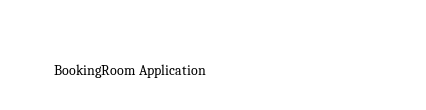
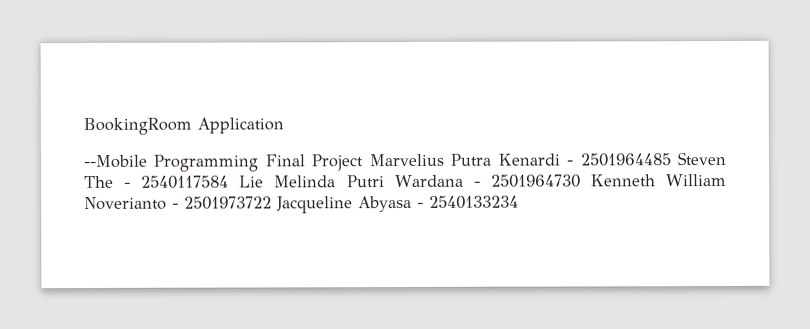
(206, 71) none -> [83,151,728,172] [84,173,727,189] [84,195,519,214] // --Mobile Programming Final Project Marvelius Putra Kenardi - 2501964485 Steven The - 2540117584 Lie Melinda Putri Wardana - 2501964730 Kenneth William Noverianto - 2501973722 Jacqueline Abyasa - 2540133234

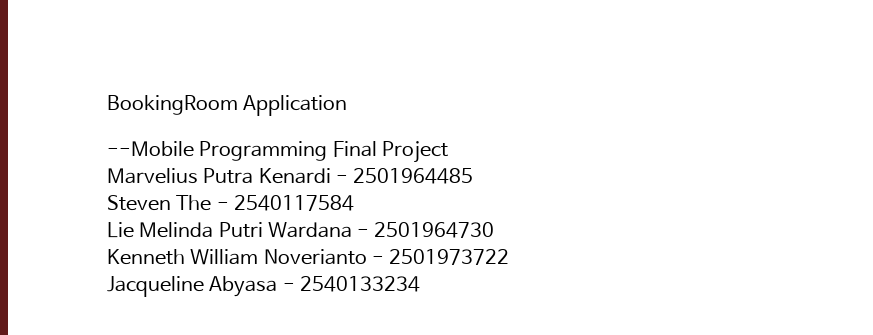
(365, 163) none -> (448, 152) //
(672, 160) none -> (474, 176) //
(230, 182) none -> (354, 203) //
(581, 181) none -> (495, 230) //
(272, 203) none -> (510, 257) //

